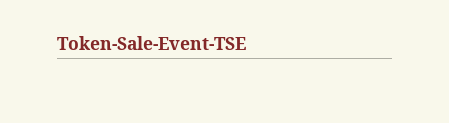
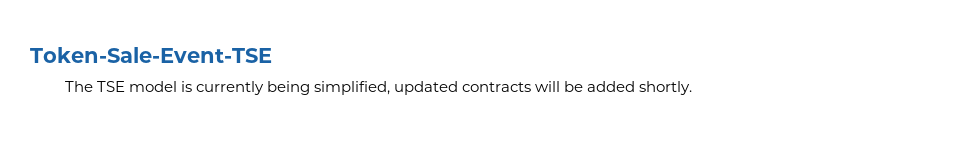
(246, 43) none -> [64,81,693,95] // The TSE model is currently being simplified, updated contracts will be added shortly.

